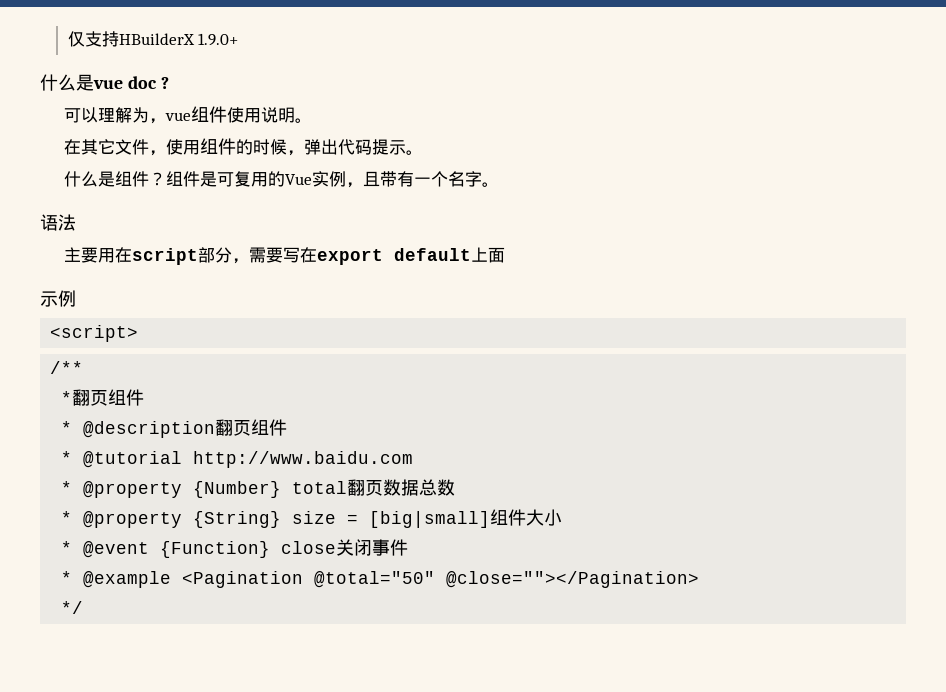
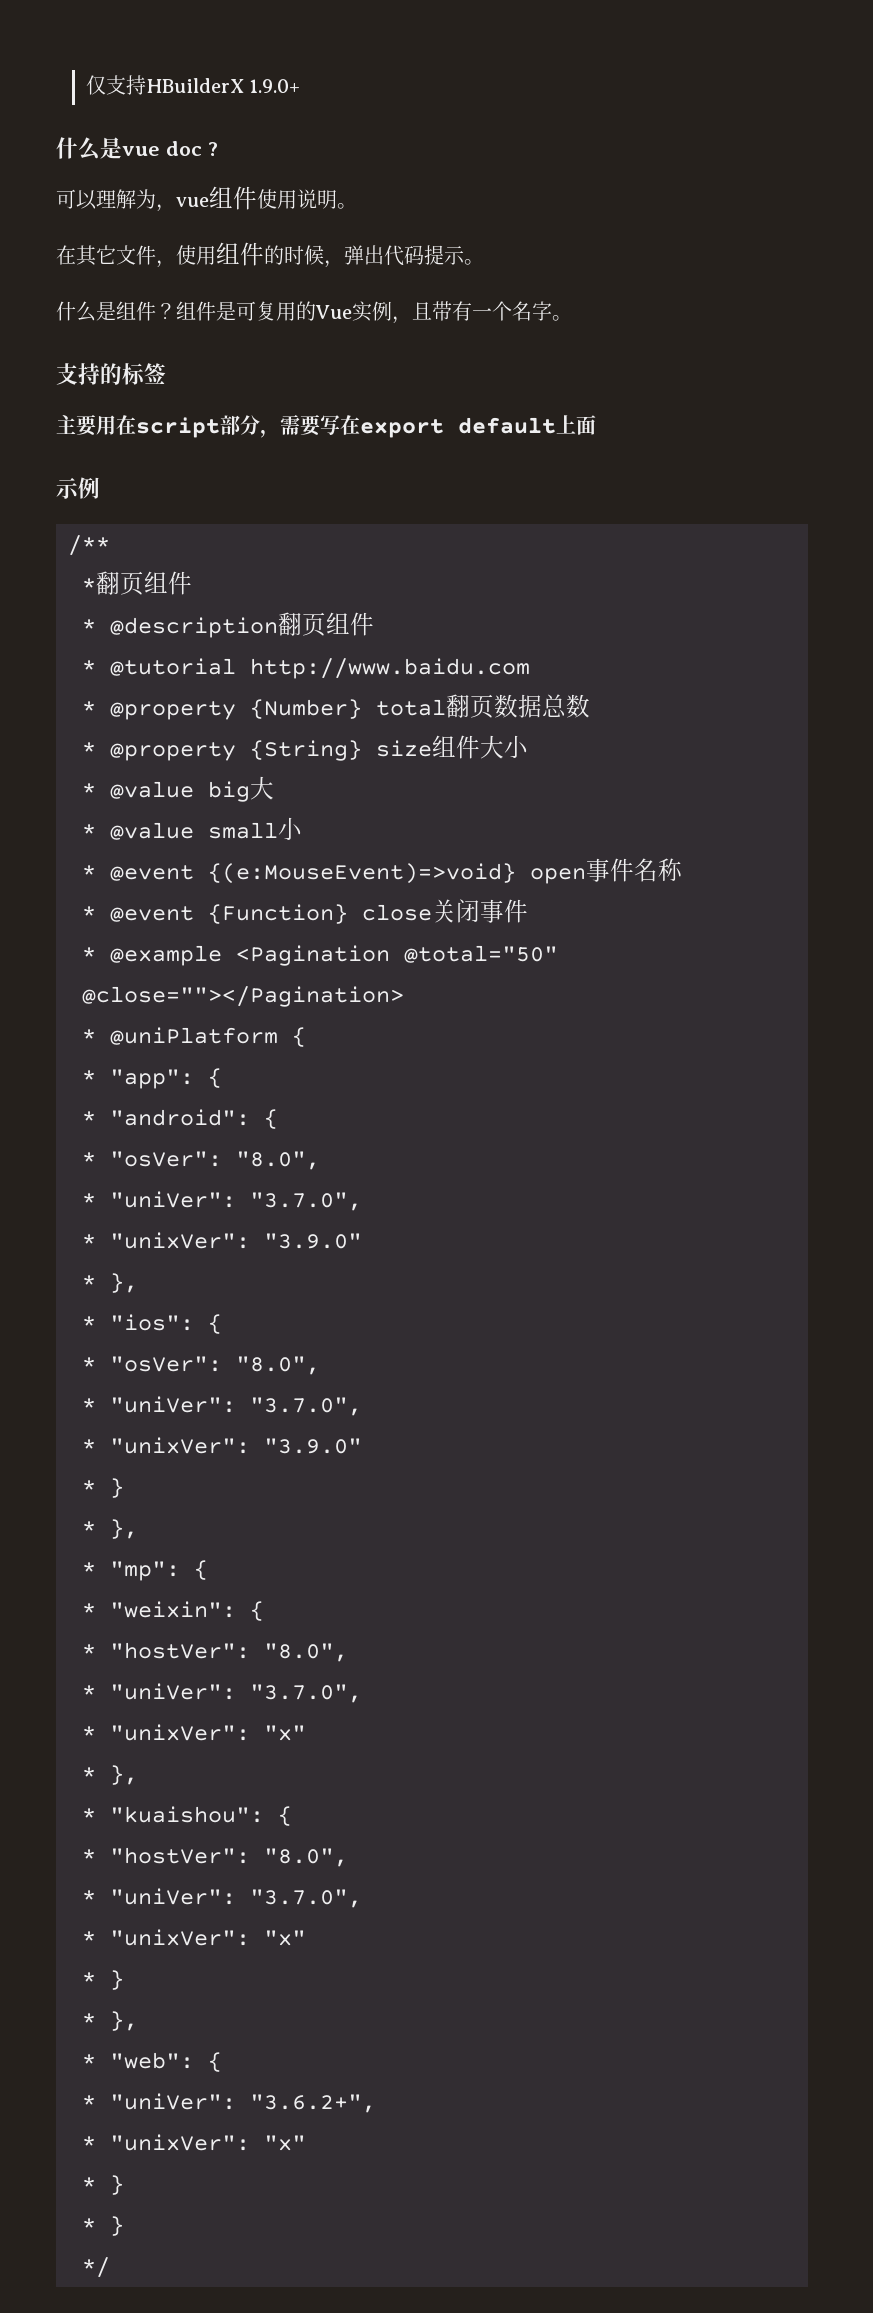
[40,214,76,231] 语法 -> [56,363,166,385] 支持的标签
[50,325,139,342] // <script> -> (100, 488) none
[347,511,491,528] = [big|small] -> (432, 748) none
(563, 517) none -> [82,776,274,802] [82,817,302,841] [82,858,683,884] // * @value big大 // * @value small小 // * @event {(e:MouseEvent)=>void} open事件名称
(700, 579) none -> [82,1027,306,1047] [82,1068,222,1089] [82,1109,278,1129] [82,1151,320,1170] [82,1191,362,1211] [82,1232,362,1249] [82,1273,138,1293] [82,1314,222,1334] [82,1356,320,1375] [82,1396,362,1416] [82,1437,362,1454] [82,1478,124,1498] [82,1519,138,1539] [82,1560,208,1581] [82,1601,264,1621] [82,1642,348,1662] [82,1683,362,1703] [82,1724,306,1741] [82,1765,138,1785] [82,1806,292,1826] [82,1847,348,1867] [82,1888,362,1908] [82,1929,306,1946] [82,1970,124,1990] [82,2011,138,2031] [82,2052,222,2072] [82,2093,376,2113] [82,2134,306,2151] [82,2175,124,2195] [82,2216,124,2236] // * @uniPlatform { // * "app": { // * "android": { // * "osVer": "8.0", // * "uniVer": "3.7.0", // * "unixVer": "3.9.0" // * }, // * "ios": { // * "osVer": "8.0", // * "uniVer": "3.7.0", // * "unixVer": "3.9.0" // * } // * }, // * "mp": { // * "weixin": { // * "hostVer": "8.0", // * "uniVer": "3.7.0", // * "unixVer": "x" // * }, // * "kuaishou": { // * "hostVer": "8.0", // * "uniVer": "3.7.0", // * "unixVer": "x" // * } // * }, // * "web": { // * "uniVer": "3.6.2+", // * "unixVer": "x" // * } // * }

